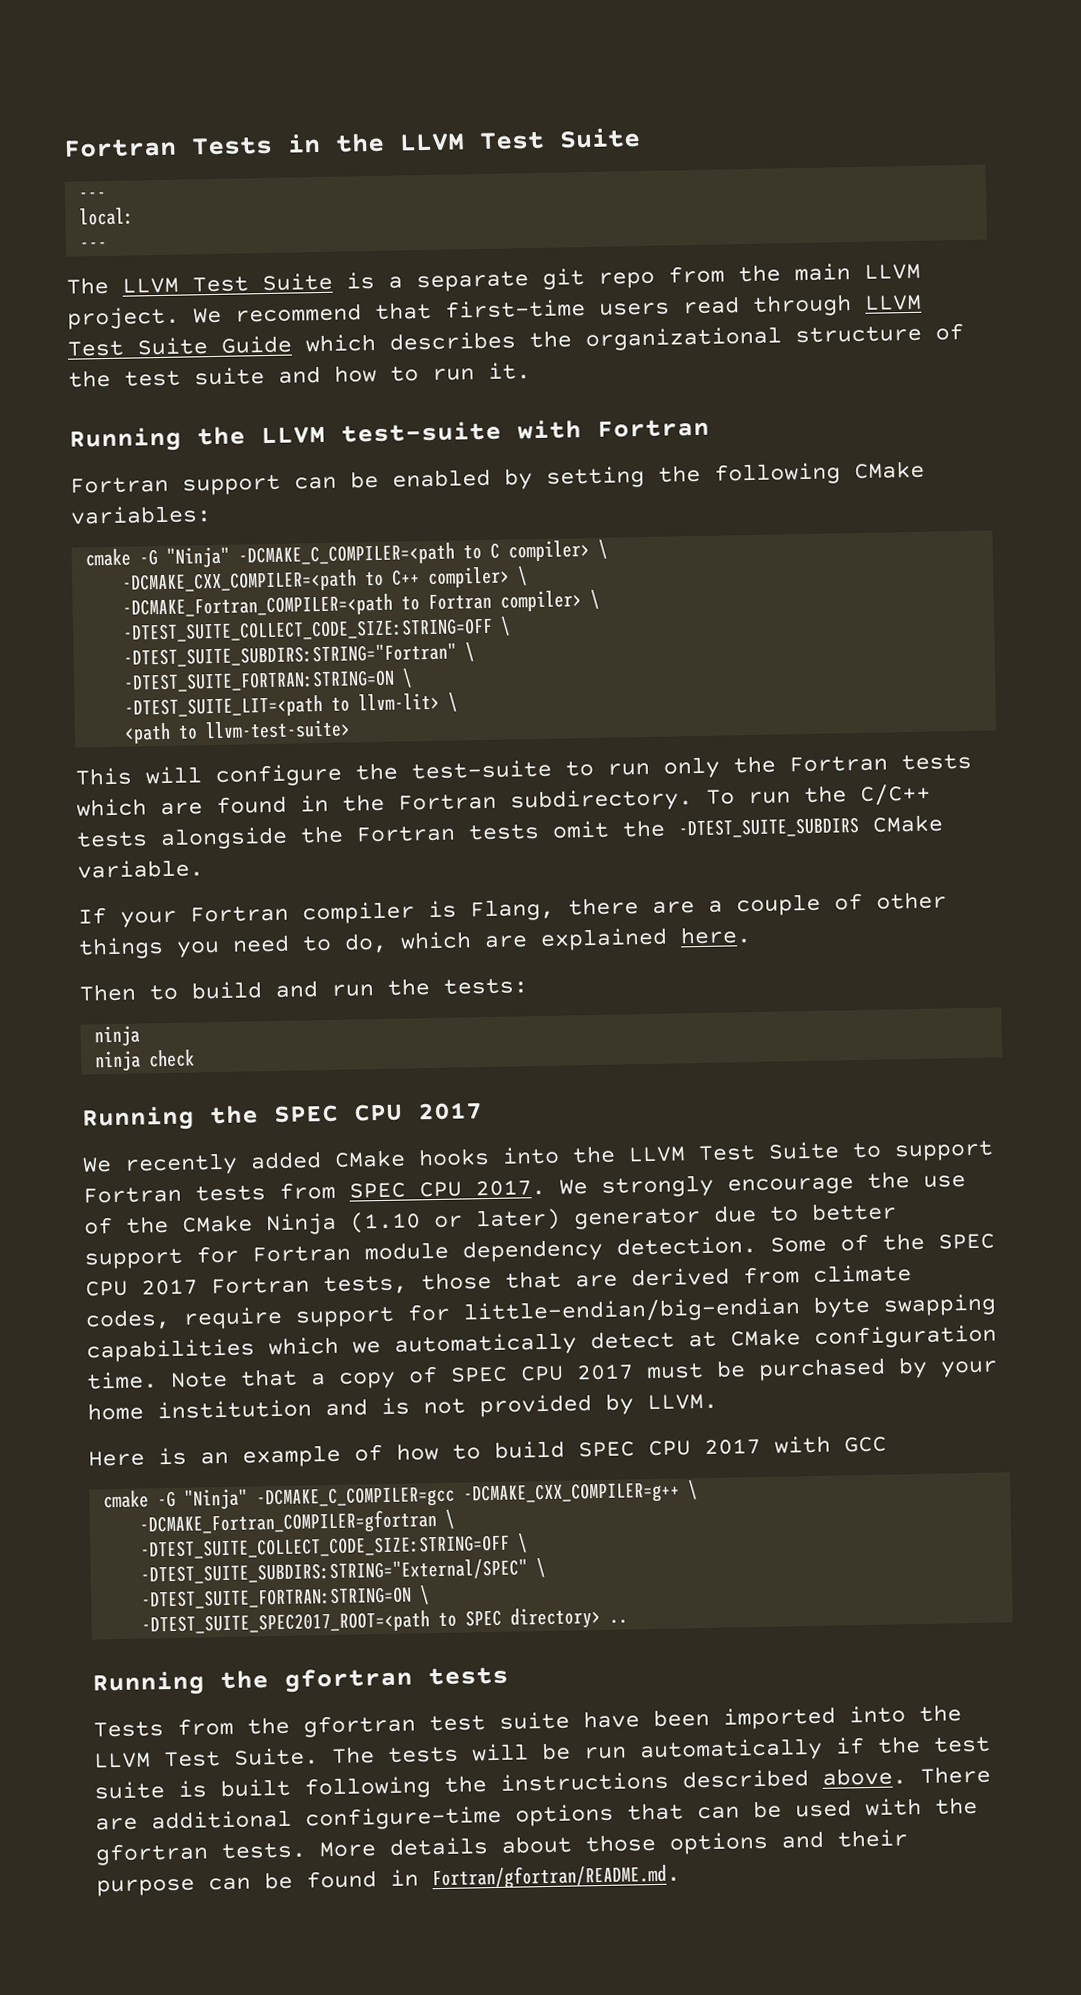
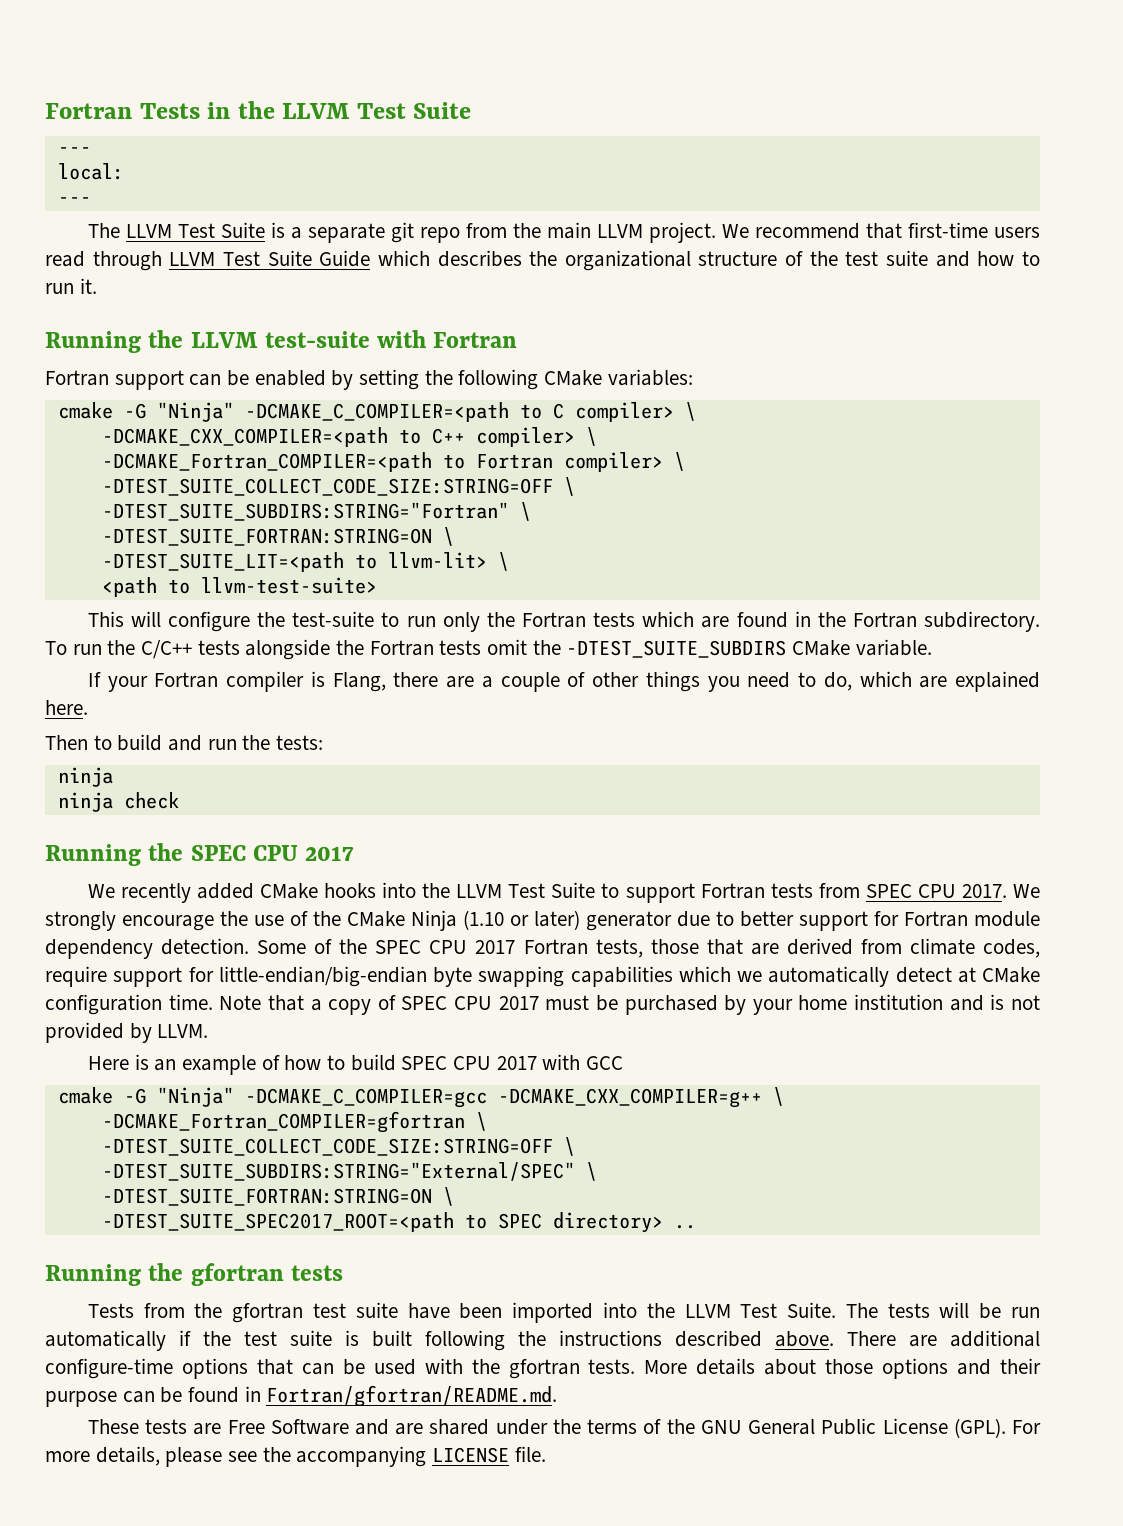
(681, 1877) none -> [87,1418,1042,1438] [45,1446,546,1467] // These tests are Free Software and are shared under the terms of the GNU General Public License (GPL). For more details, please see the accompanying LICENSE file.

